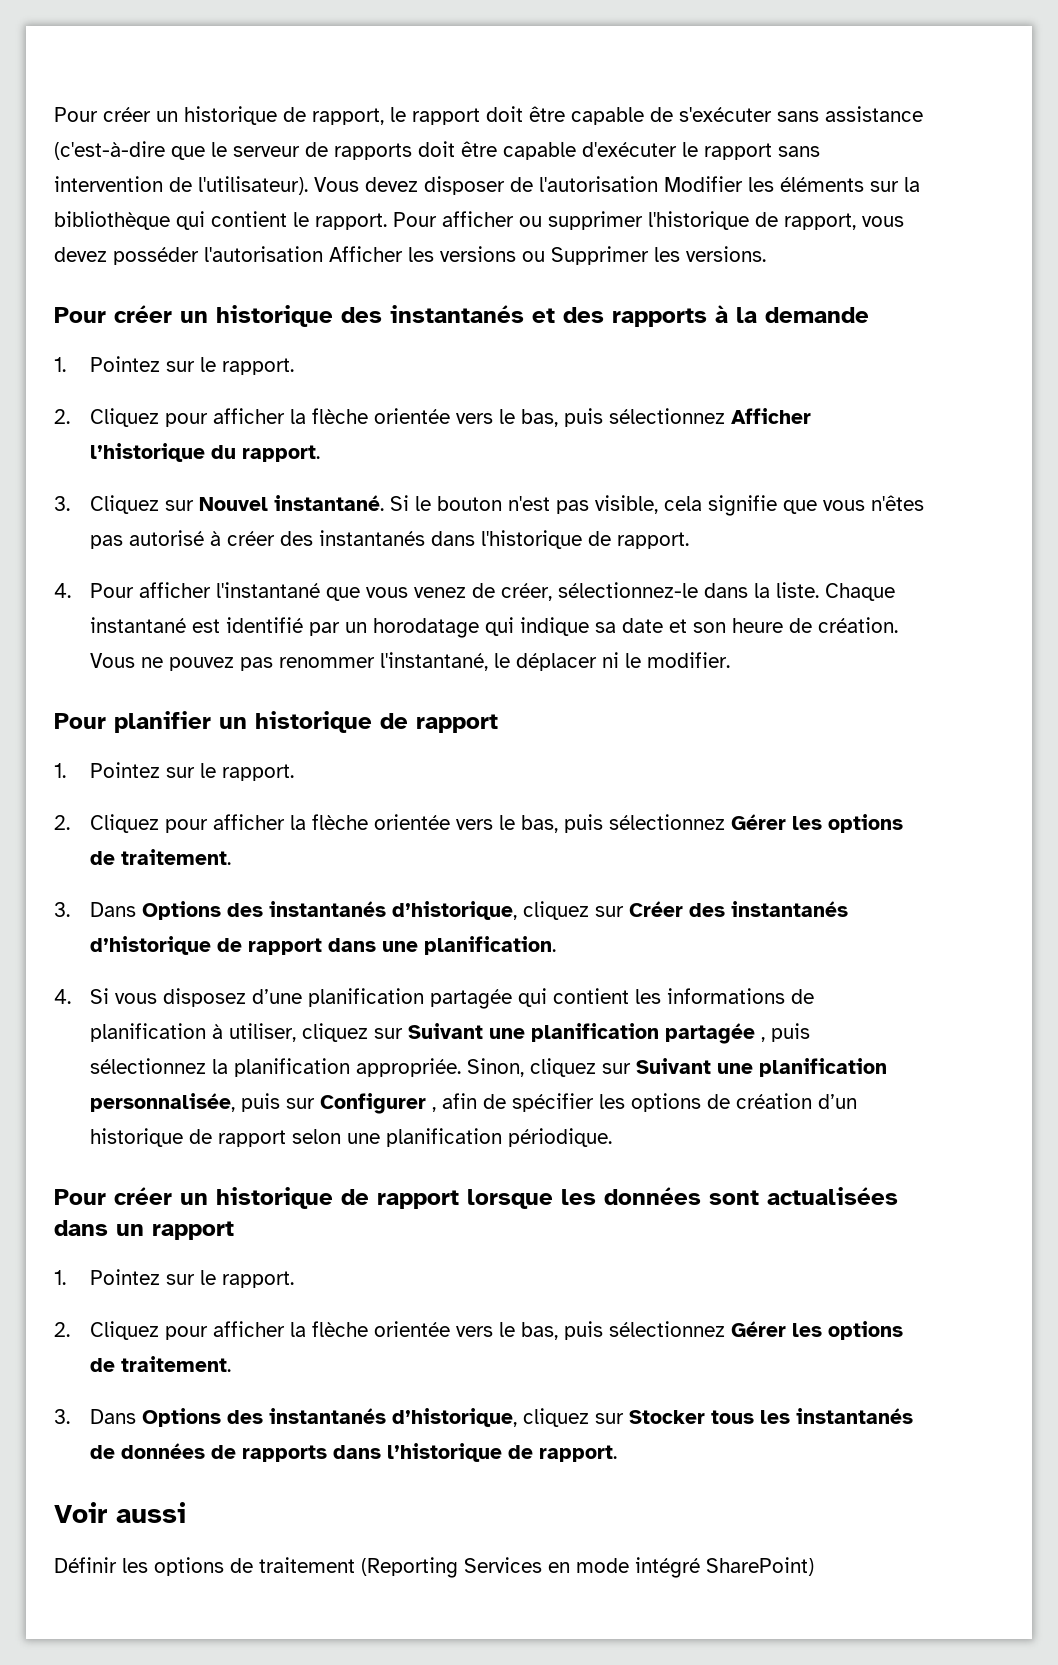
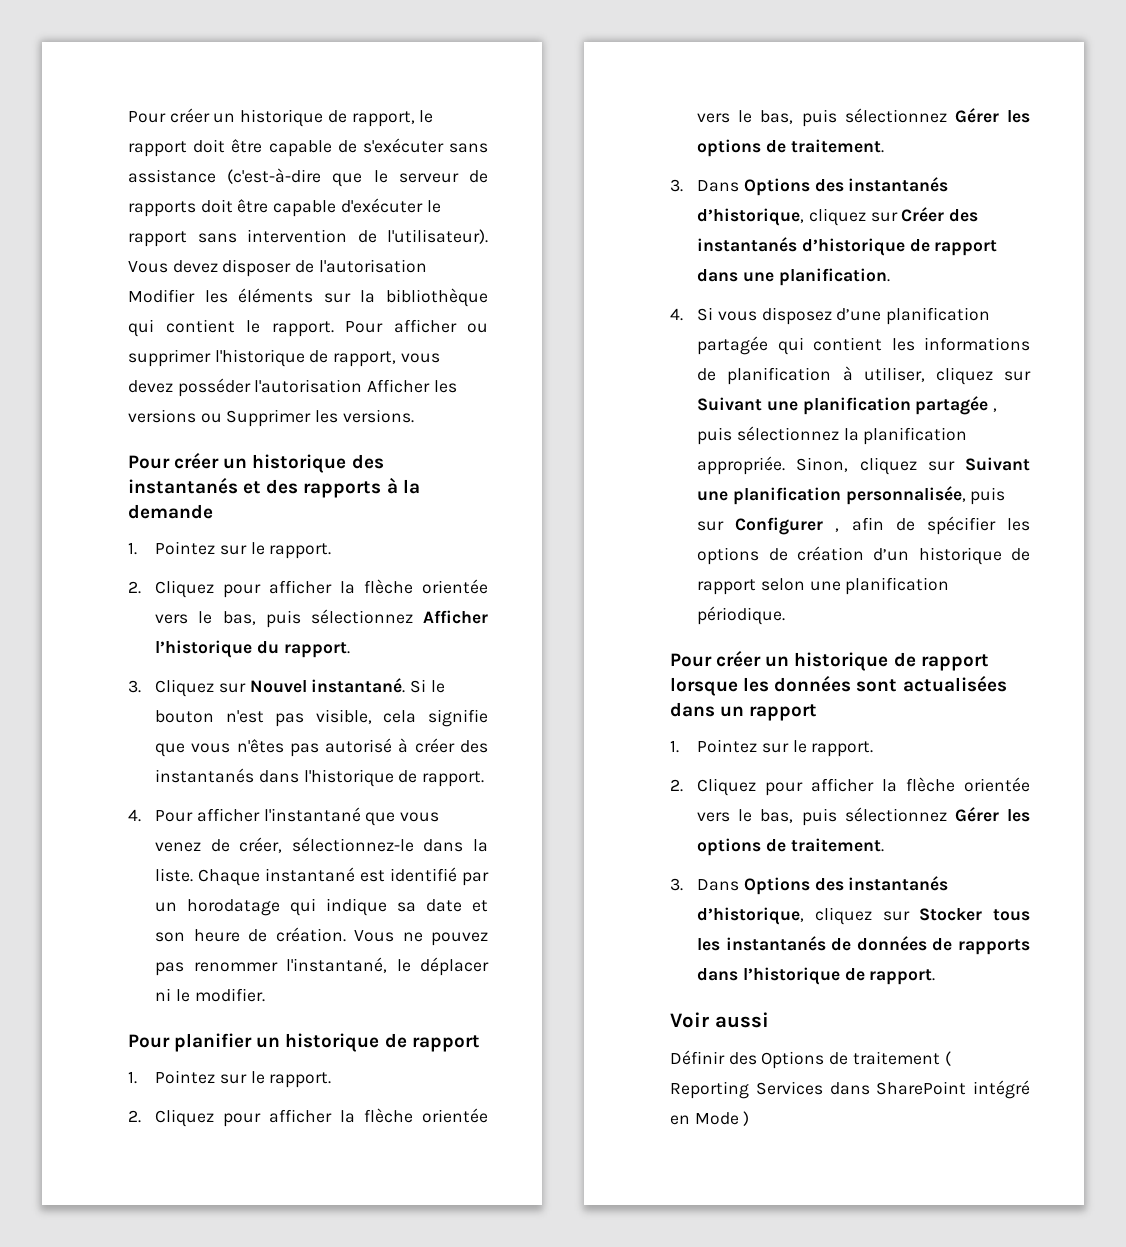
[122,1557,814,1578] les options de traitement (Reporting Services en mode intégré SharePoint) -> [728,1051,951,1069] [670,1080,1030,1099] [670,1111,750,1126] des Options de traitement ( Reporting Services dans SharePoint intégré en Mode )

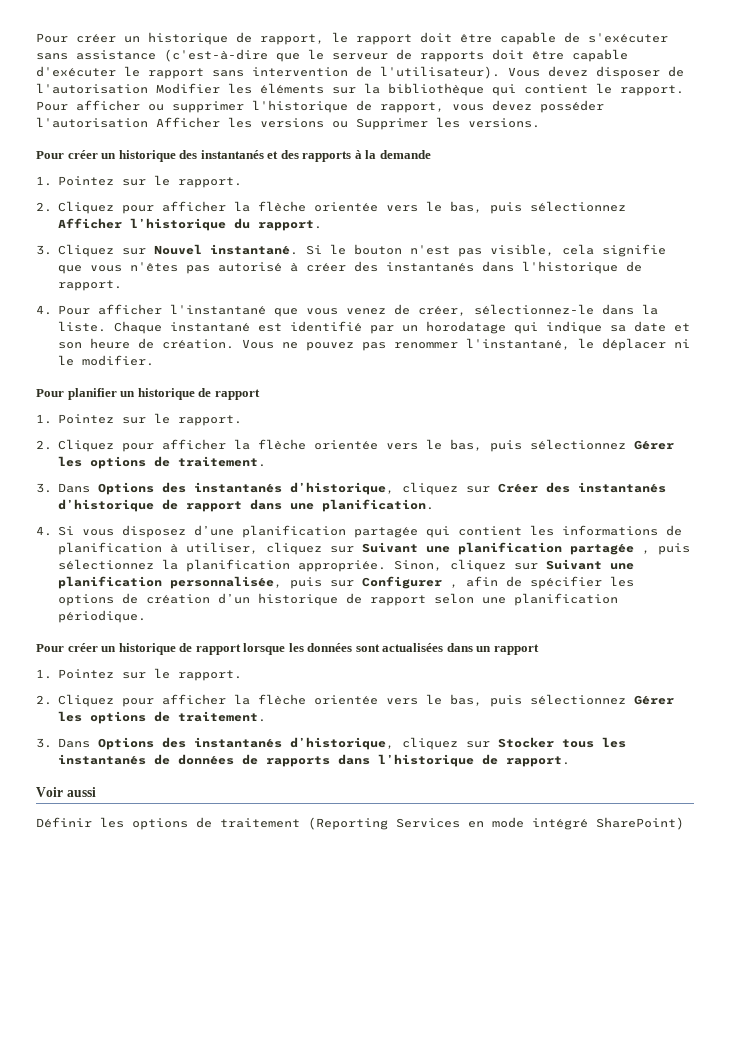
[728,1051,951,1069] [670,1080,1030,1099] [670,1111,750,1126] des Options de traitement ( Reporting Services dans SharePoint intégré en Mode ) -> [100,817,684,830] les options de traitement (Reporting Services en mode intégré SharePoint)

